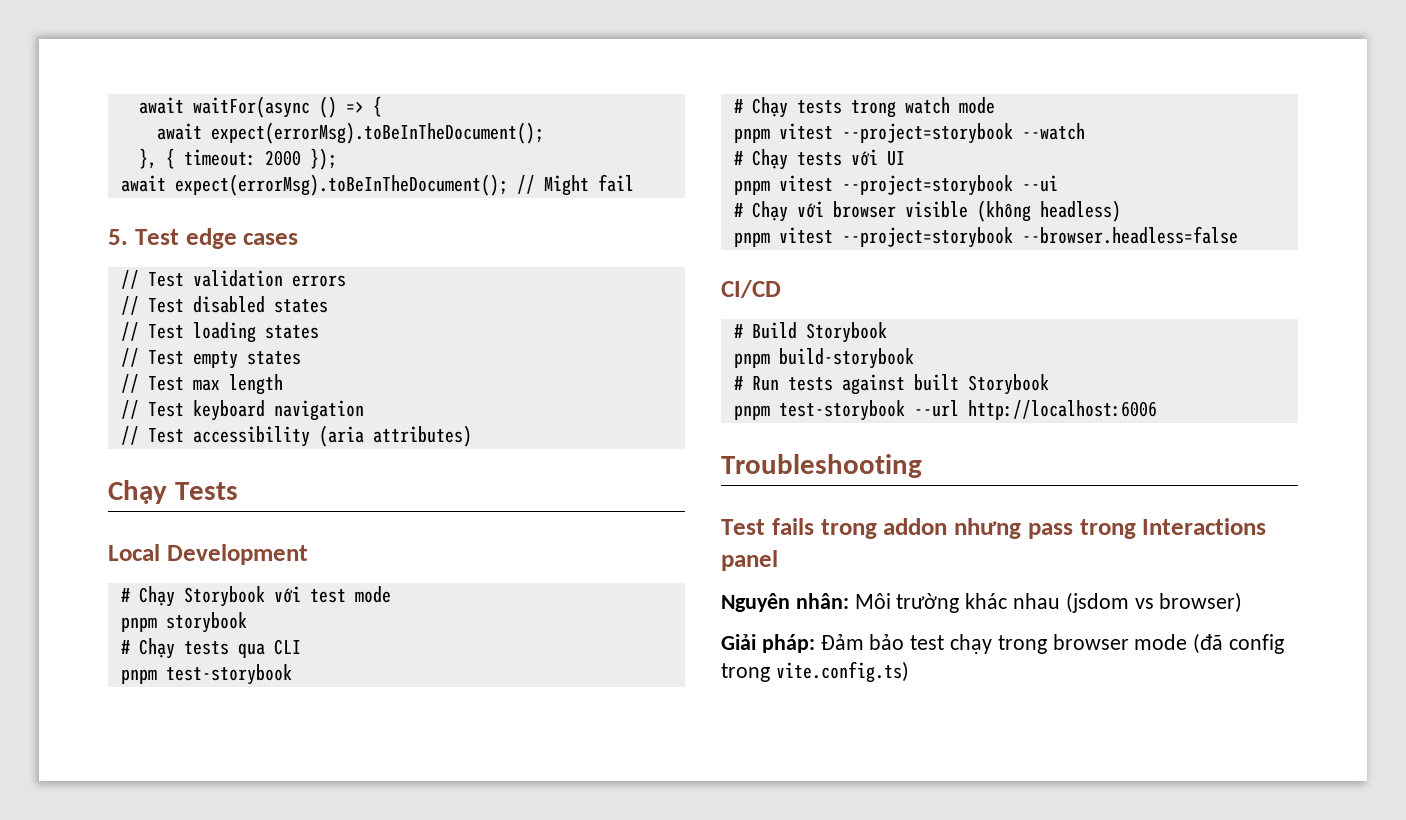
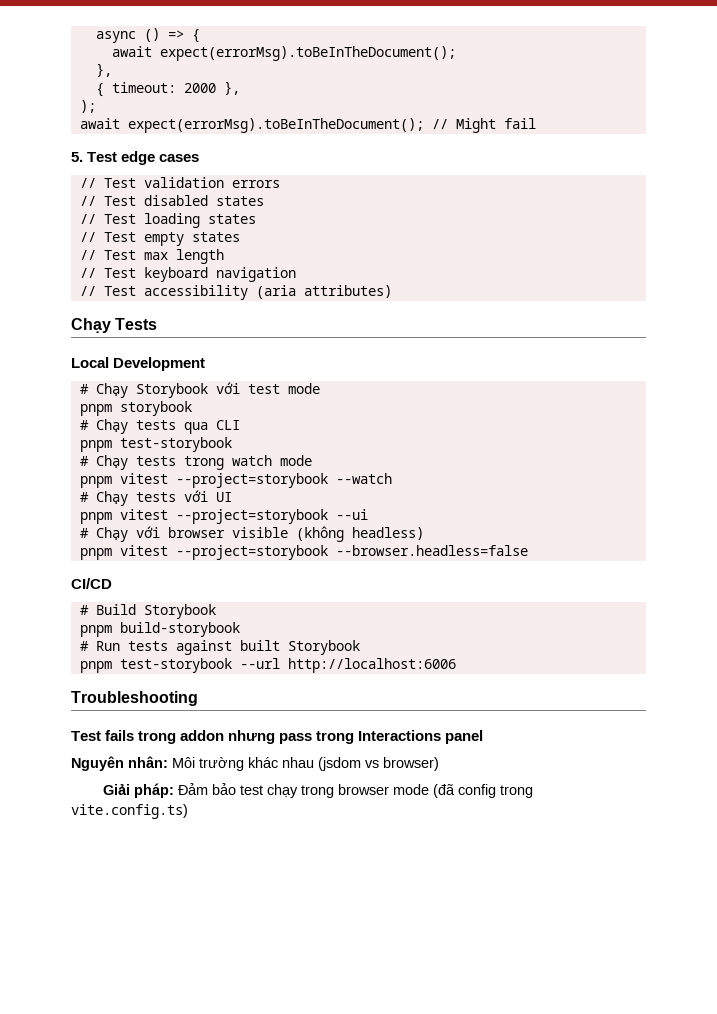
[138,96,310,118] await waitFor(async -> [95,31,136,43] async
(157, 158) none -> (112, 70) //
[309,148,337,170] }); -> [223,81,240,95] [79,100,96,113] }, // );

